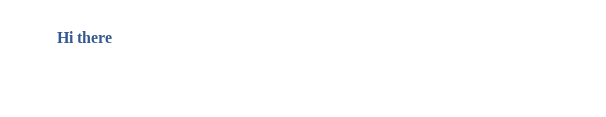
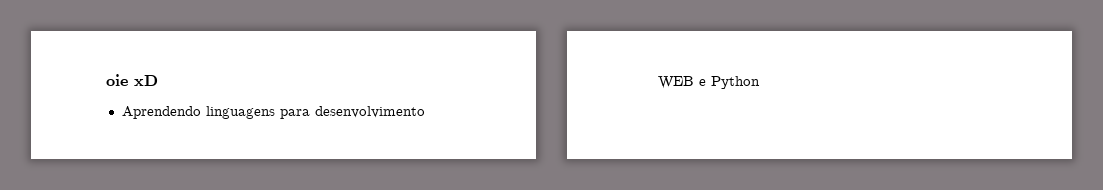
[57,31,113,43] Hi there -> [106,74,158,86] [121,106,425,119] [657,76,760,89] oie xD // Aprendendo linguagens para desenvolvimento WEB e Python

